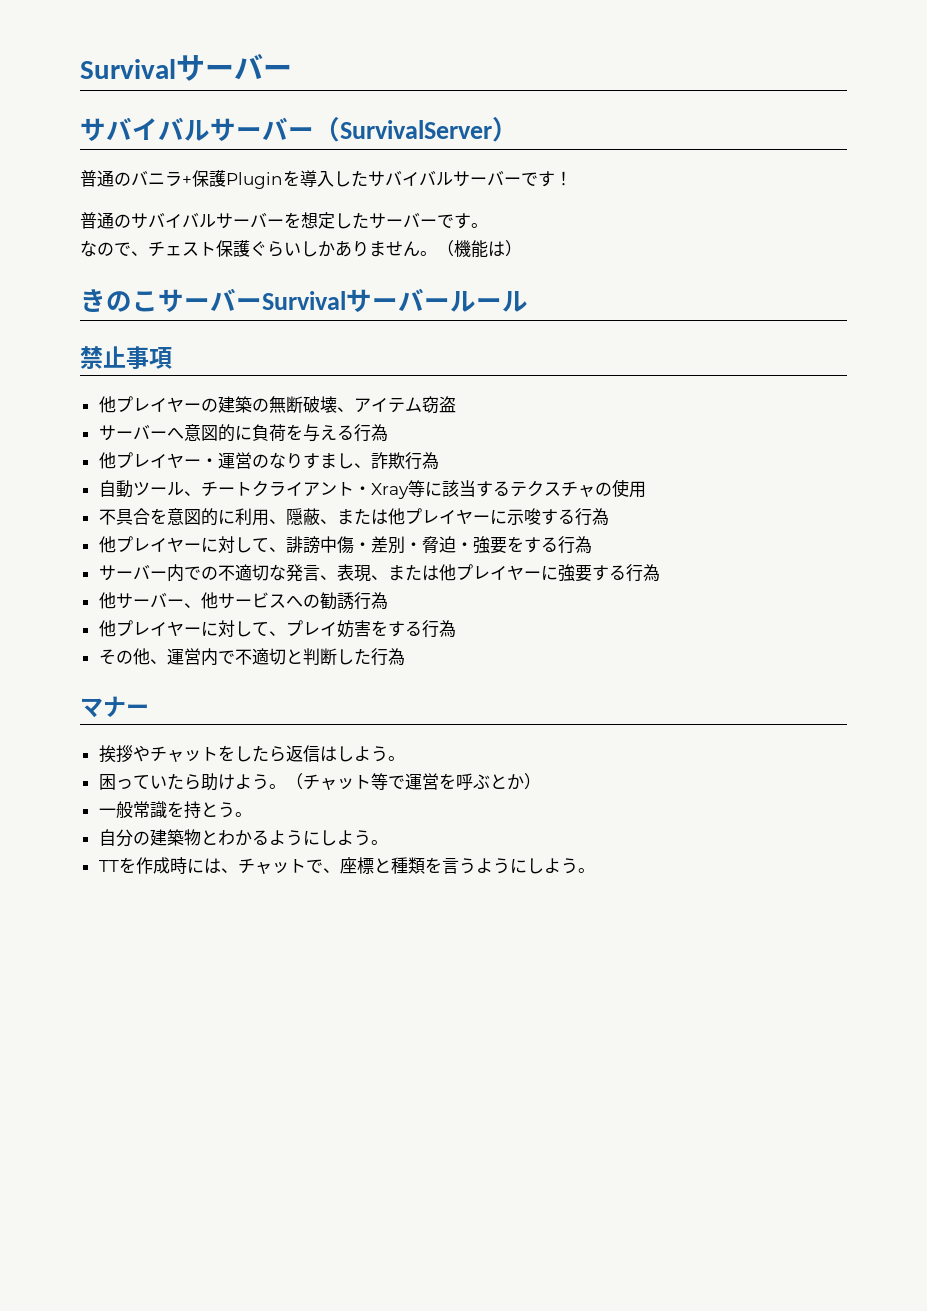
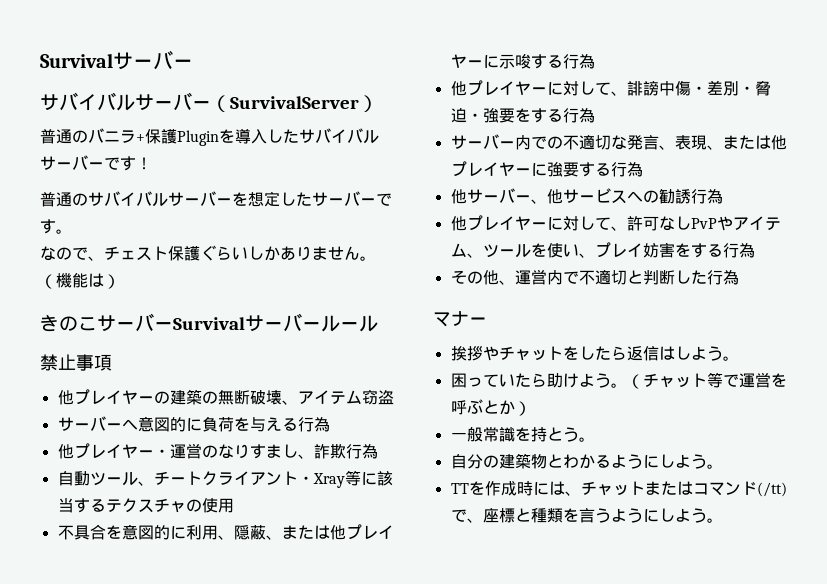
(286, 633) none -> [626,216,781,231] [450,243,595,258] 許可なしPvPやアイテム、ツールを使い、
(306, 866) none -> [644,481,787,497] またはコマンド(/tt)

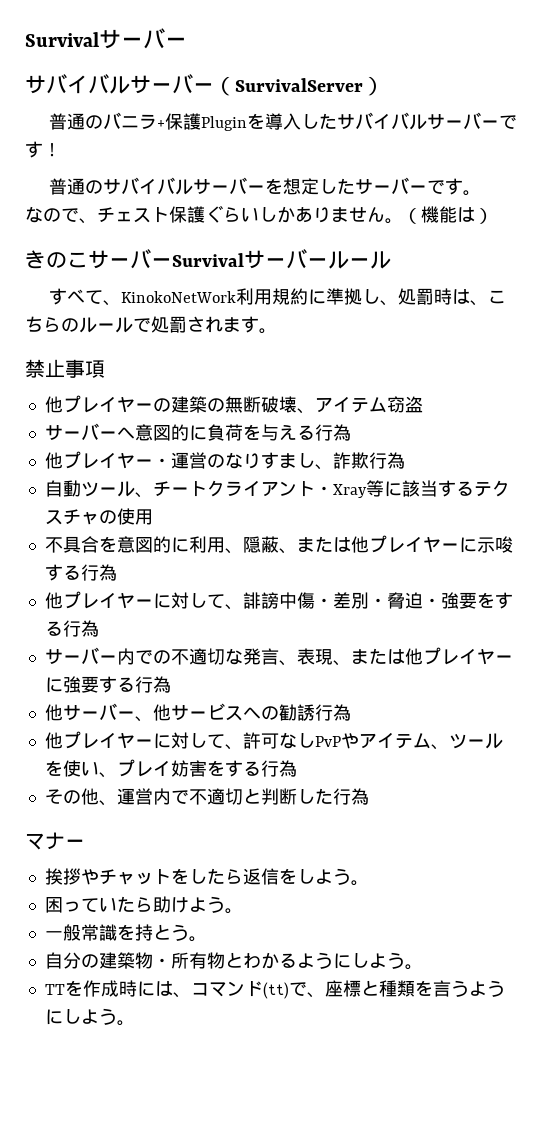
(378, 323) none -> [48,288,506,306] [25,316,277,334] // すべて、KinokoNetWork利用規約に準拠し、処罰時は、こちらのルールで処罰されます。
[658,346,675,360] は -> [278,868,297,884] を
[626,372,787,389] [450,399,531,416] （チャット等で運営を呼ぶとか） -> (243, 911) none
(547, 461) none -> [152,952,225,969] ・所有物
[580,481,693,496] チャットまたは -> (191, 995) none
[756,482,787,497] (/tt) -> [262,982,289,999] (tt)

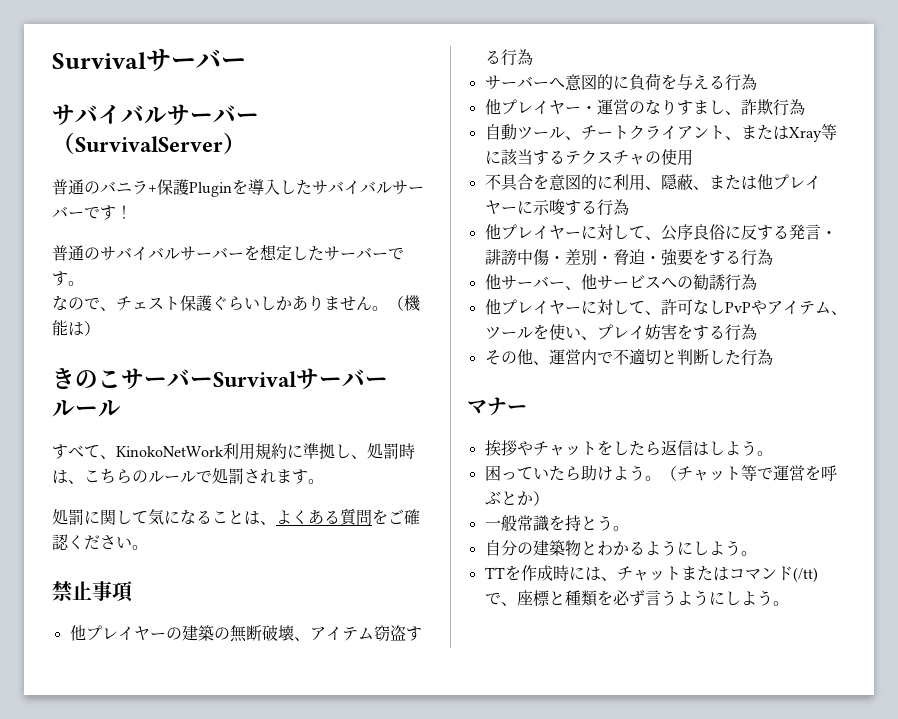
(277, 331) none -> [52,509,420,526] [52,534,148,550] // 処罰に関して気になることは、よくある質問をご確認ください。
(423, 404) none -> [405,626,422,641] [484,49,533,66] する行為
[314,486,333,495] ・ -> [724,125,789,140] 、または
(243, 607) none -> [660,224,837,241] 公序良俗に反する発言・
[44,647,513,666] [44,676,171,693] // サーバー内での不適切な発言、表現、または他プレイヤーに強要する行為 -> (773, 257) none
[278,868,297,884] を -> [692,442,709,456] は
(243, 911) none -> [660,465,837,481] [484,491,549,506] （チャット等で運営を呼ぶとか）
[152,952,225,969] ・所有物 -> (581, 548) none
(191, 995) none -> [616,566,729,581] チャットまたは
[262,982,289,999] (tt) -> [792,567,818,583] (/tt)
(433, 988) none -> [612,590,645,606] 必ず

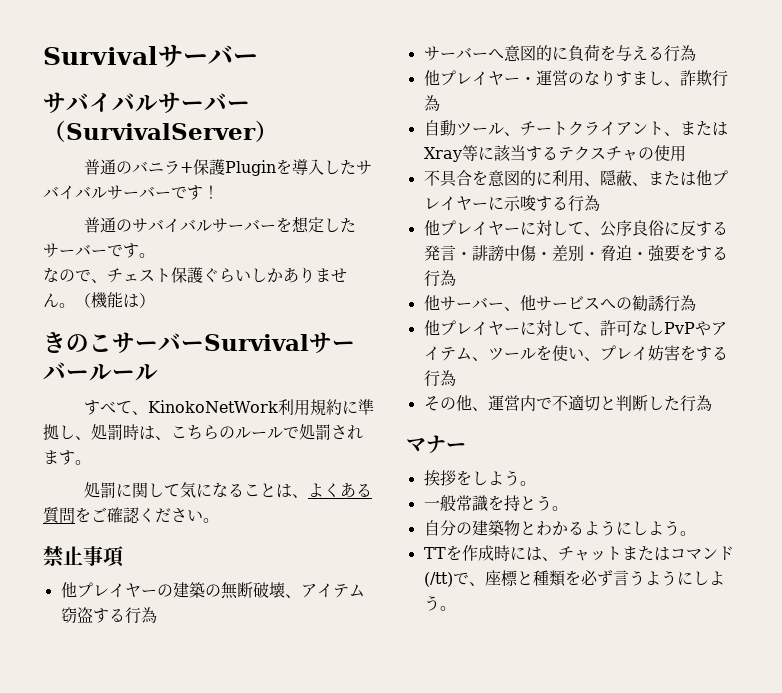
[516,440,773,456] [484,465,837,481] [484,491,549,506] やチャットをしたら返信はしよう。 // 困っていたら助けよう。（チャット等で運営を呼ぶとか） -> [455,470,536,486] をしよう。

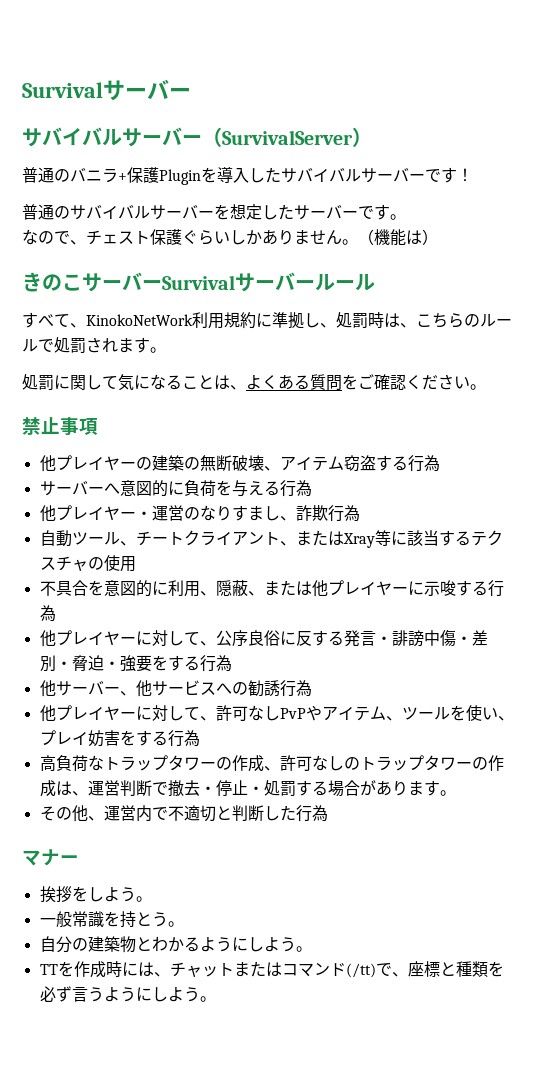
(456, 378) none -> [39,755,504,772] [39,780,456,797] // 高負荷なトラップタワーの作成、許可なしのトラップタワーの作成は、運営判断で撤去・停止・処罰する場合があります。

